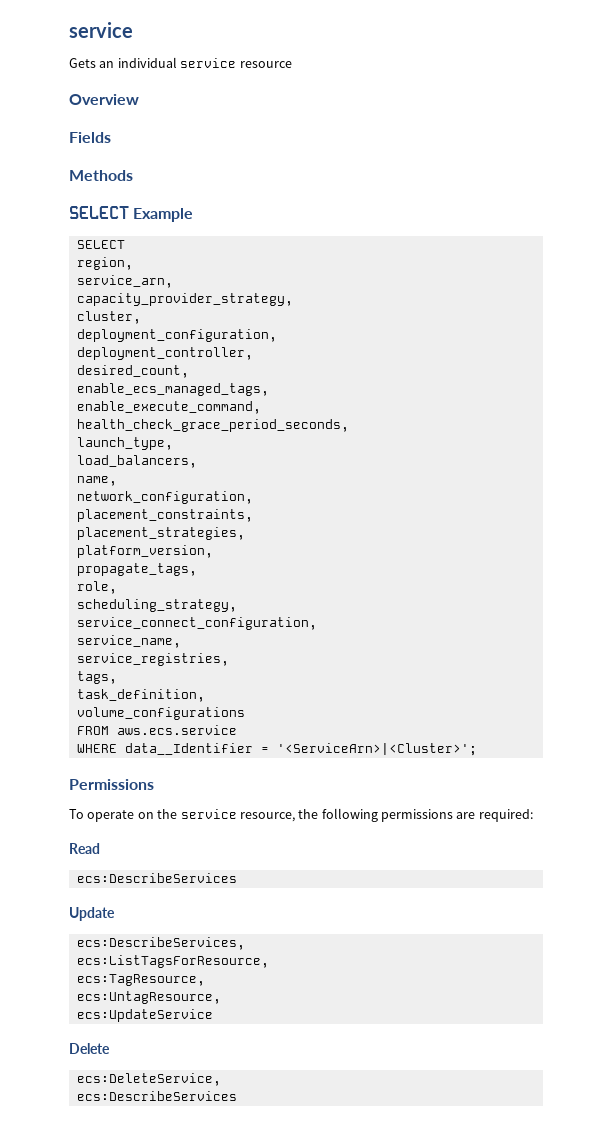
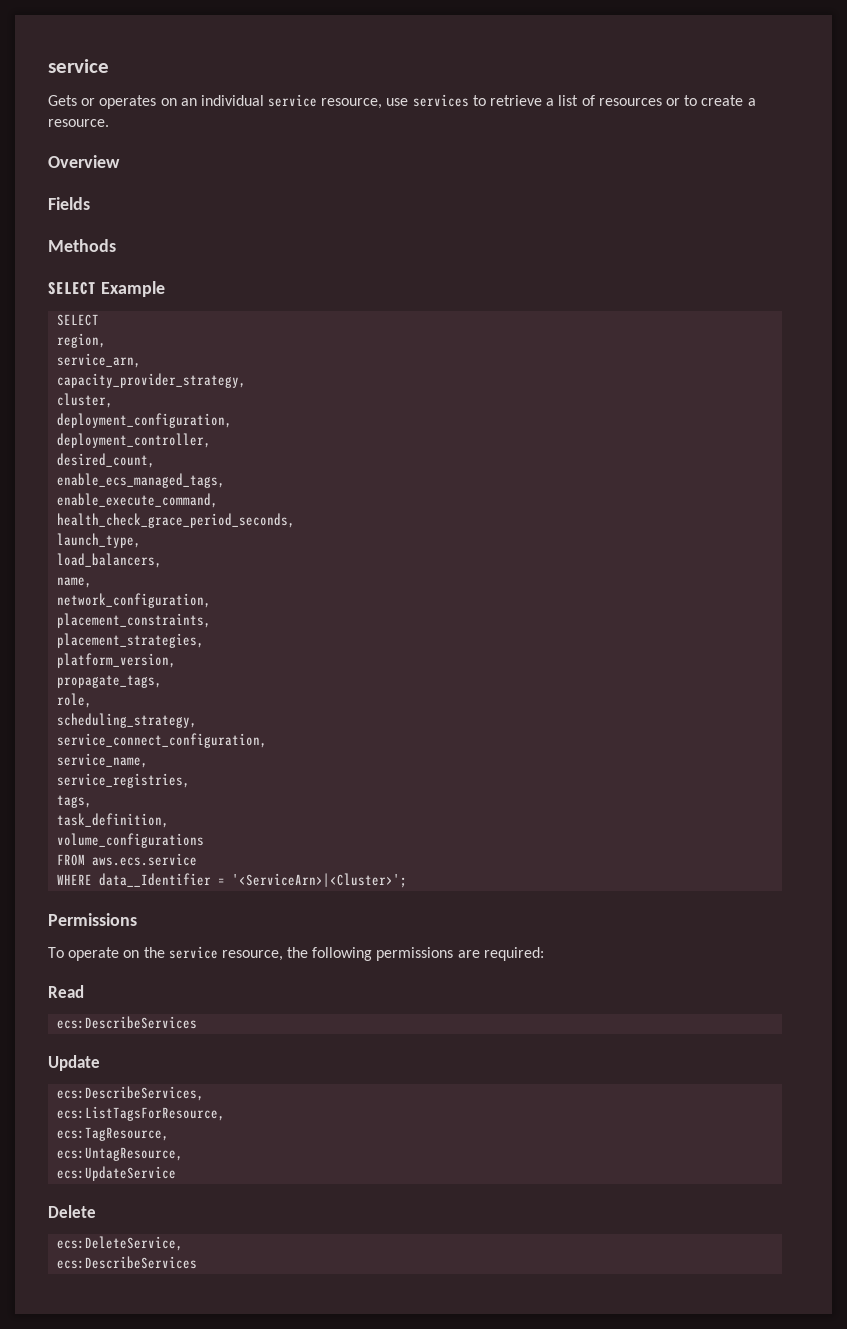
[99,57,292,68] an individual service resource -> [81,94,756,109] [48,119,109,127] or operates on an individual service resource, use services to retrieve a list of resources or to create a resource.

